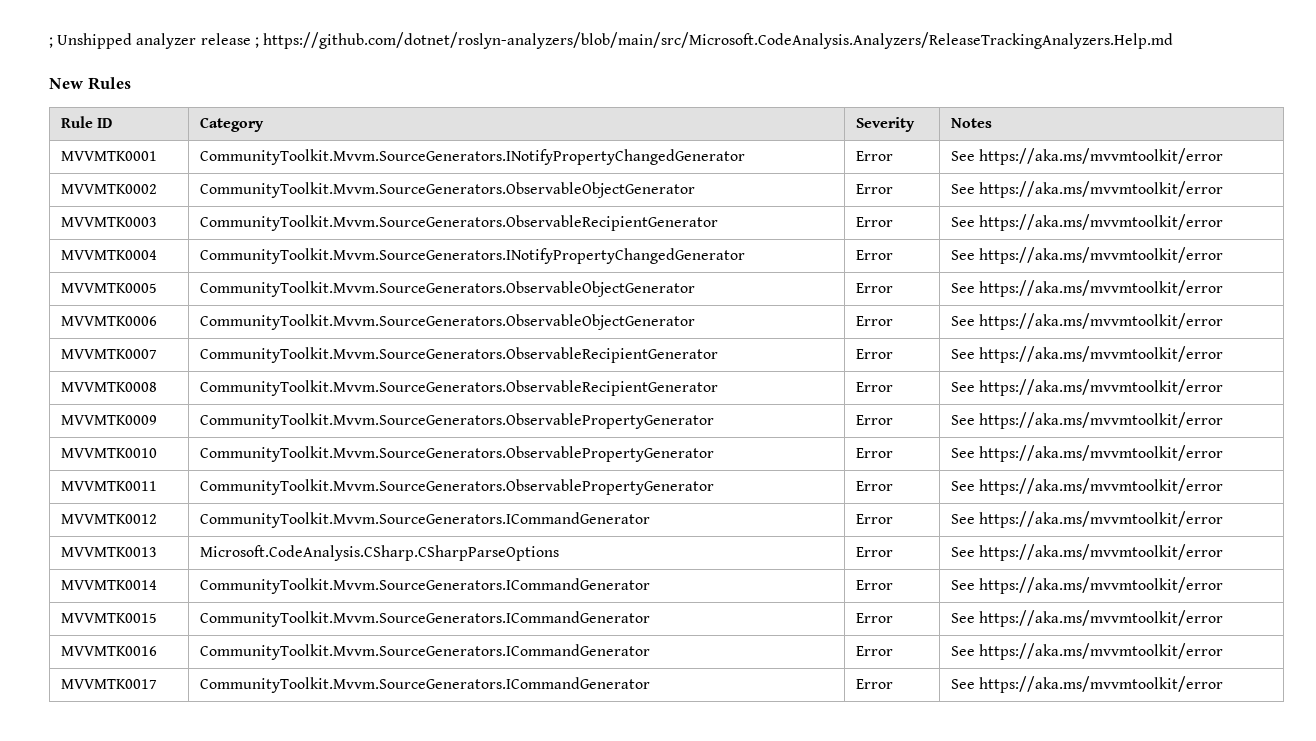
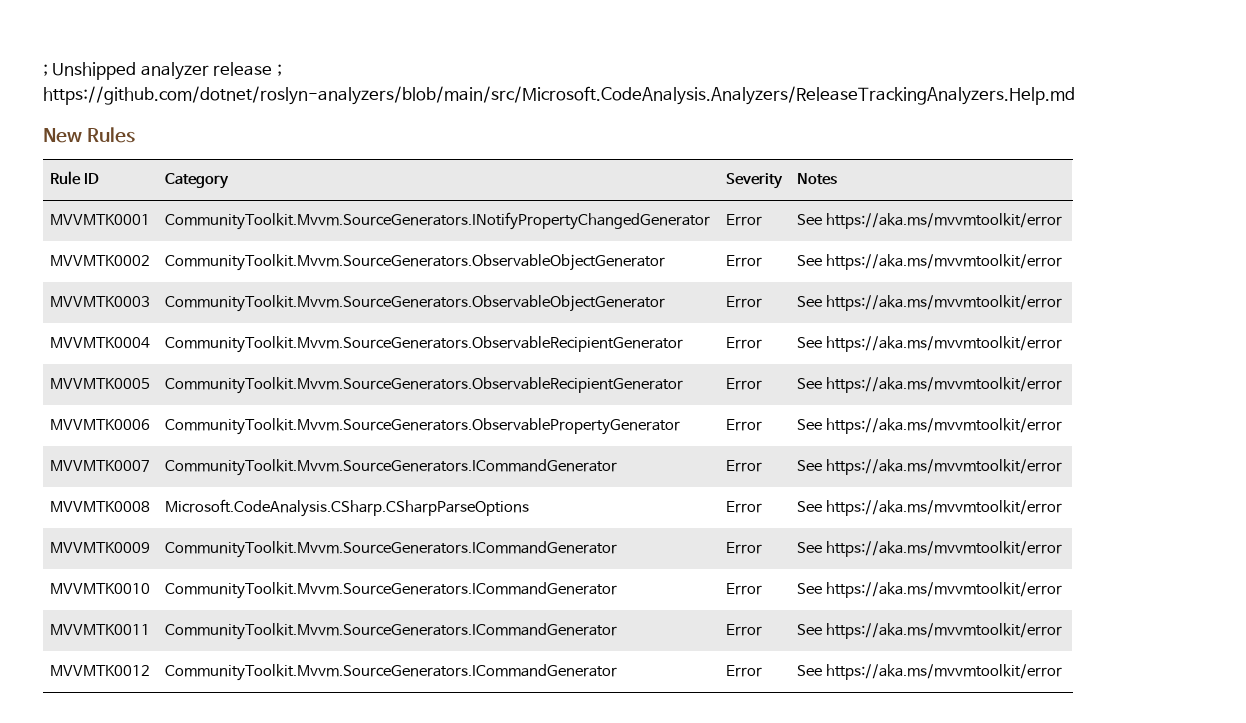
[200,215,719,231] CommunityToolkit.Mvvm.SourceGenerators.ObservableRecipientGenerator -> [165,295,666,312] CommunityToolkit.Mvvm.SourceGenerators.ObservableObjectGenerator
[200,248,746,264] CommunityToolkit.Mvvm.SourceGenerators.INotifyPropertyChangedGenerator -> [165,336,684,353] CommunityToolkit.Mvvm.SourceGenerators.ObservableRecipientGenerator
[200,281,696,297] CommunityToolkit.Mvvm.SourceGenerators.ObservableObjectGenerator -> [165,377,684,394] CommunityToolkit.Mvvm.SourceGenerators.ObservableRecipientGenerator
[200,314,696,330] CommunityToolkit.Mvvm.SourceGenerators.ObservableObjectGenerator -> [165,418,681,435] CommunityToolkit.Mvvm.SourceGenerators.ObservablePropertyGenerator
[200,347,719,363] CommunityToolkit.Mvvm.SourceGenerators.ObservableRecipientGenerator -> [165,459,618,476] CommunityToolkit.Mvvm.SourceGenerators.ICommandGenerator
[200,380,719,396] CommunityToolkit.Mvvm.SourceGenerators.ObservableRecipientGenerator -> [165,499,530,517] Microsoft.CodeAnalysis.CSharp.CSharpParseOptions
[200,413,715,429] CommunityToolkit.Mvvm.SourceGenerators.ObservablePropertyGenerator -> [165,541,618,558] CommunityToolkit.Mvvm.SourceGenerators.ICommandGenerator
[200,446,715,462] CommunityToolkit.Mvvm.SourceGenerators.ObservablePropertyGenerator -> [165,582,618,599] CommunityToolkit.Mvvm.SourceGenerators.ICommandGenerator
[200,479,715,495] CommunityToolkit.Mvvm.SourceGenerators.ObservablePropertyGenerator -> [165,623,618,640] CommunityToolkit.Mvvm.SourceGenerators.ICommandGenerator
[61,547,158,557] [200,545,560,561] [856,547,894,557] [951,544,1224,561] [61,580,158,590] [200,578,651,594] [856,580,894,590] [951,577,1224,594] [61,613,158,623] [200,611,651,627] [856,613,894,623] [951,610,1224,627] [61,646,158,656] [200,644,651,660] [856,646,894,656] [951,643,1224,660] [61,679,158,689] [200,677,651,693] [856,679,894,689] [951,676,1224,693] // MVVMTK0013 | Microsoft.CodeAnalysis.CSharp.CSharpParseOptions | Error | See https://aka.ms/mvvmtoolkit/error // MVVMTK0014 | CommunityToolkit.Mvvm.SourceGenerators.ICommandGenerator | Error | See https://aka.ms/mvvmtoolkit/error // MVVMTK0015 | CommunityToolkit.Mvvm.SourceGenerators.ICommandGenerator | Error | See https://aka.ms/mvvmtoolkit/error // MVVMTK0016 | CommunityToolkit.Mvvm.SourceGenerators.ICommandGenerator | Error | See https://aka.ms/mvvmtoolkit/error // MVVMTK0017 | CommunityToolkit.Mvvm.SourceGenerators.ICommandGenerator | Error | See https://aka.ms/mvvmtoolkit/error -> (1063, 672) none

